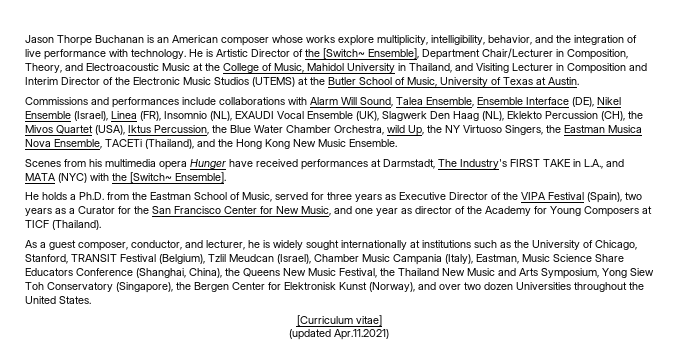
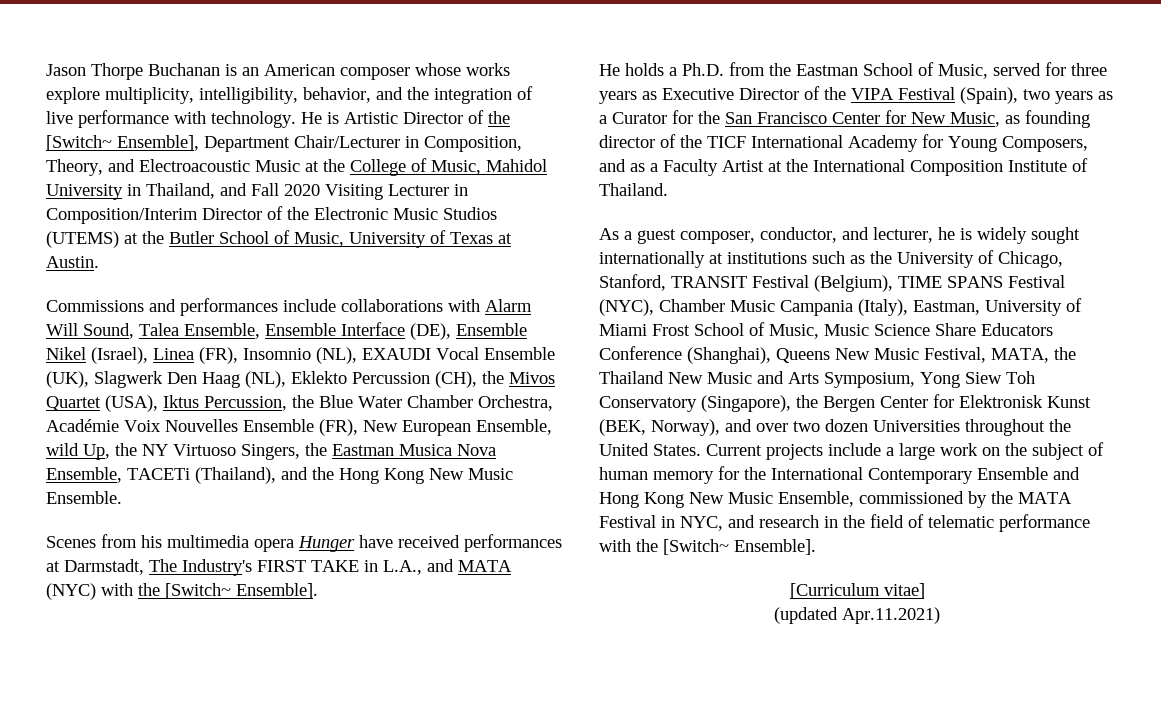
(473, 67) none -> [251,183,320,196] Fall 2020
[567,63,647,74] [25,77,58,85] Composition and Interim -> [46,208,198,224] Composition/Interim
[597,97,621,105] [25,111,71,119] Nikel Ensemble -> [456,323,527,336] [46,347,86,360] Ensemble Nikel
(384, 130) none -> [46,419,552,436] Académie Voix Nouvelles Ensemble (FR), New European Ensemble,
[334,206,412,216] and one year as -> [1005,110,1090,128] as founding
(482, 210) none -> [707,135,843,148] TICF International
[584,206,652,217] [25,220,101,230] Composers at TICF (Thailand). -> [1002,136,1088,152] [599,158,1088,176] [599,183,668,196] Composers, and as a Faculty Artist at the International Composition Institute of Thailand.
[208,254,311,264] Tzlil Meudcan (Israel), -> [898,275,1065,288] [599,299,654,316] TIME SPANS Festival (NYC),
(519, 259) none -> [985,298,1082,316] [599,322,819,339] University of Miami Frost School of Music,
[136,268,240,278] (Shanghai, China), the -> [687,347,771,364] (Shanghai),
(377, 273) none -> [991,348,1049,363] MATA,
[369,282,415,292] (Norway), -> [599,419,720,436] (BEK, Norway),
(91, 300) none -> [706,442,1104,460] [599,466,1080,484] [599,491,1072,508] [599,514,1090,532] [599,539,816,555] Current projects include a large work on the subject of human memory for the International Contemporary Ensemble and Hong Kong New Music Ensemble, commissioned by the MATA Festival in NYC, and research in the field of telematic performance with the [Switch~ Ensemble].

